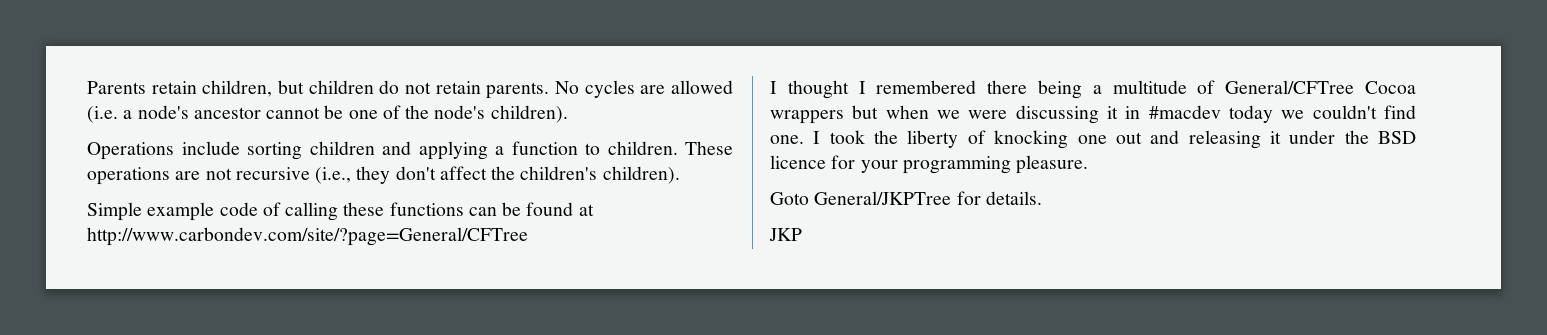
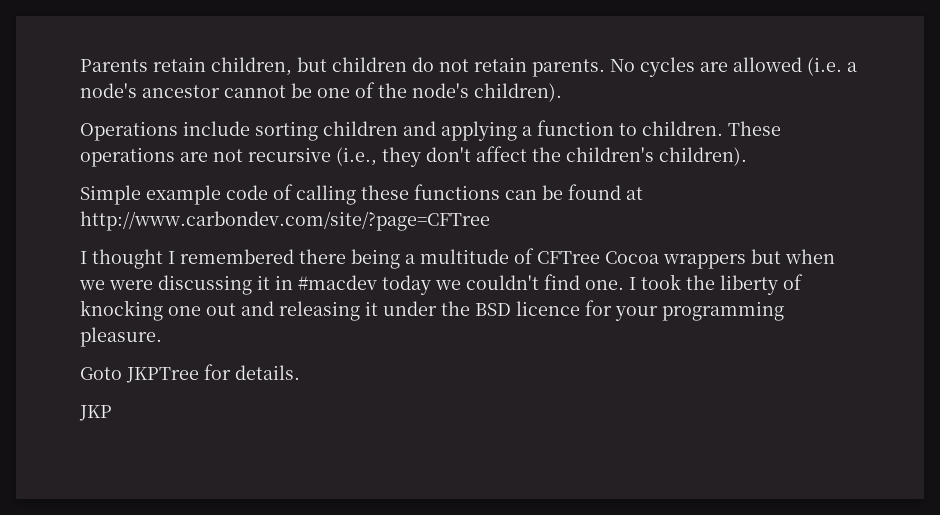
[87,227,528,246] http://www.carbondev.com/site/?page=General/CFTree -> [80,211,490,231] http://www.carbondev.com/site/?page=CFTree
[1225,80,1355,94] General/CFTree -> [537,251,600,264] CFTree
[814,191,952,205] General/JKPTree -> [126,367,199,383] JKPTree

